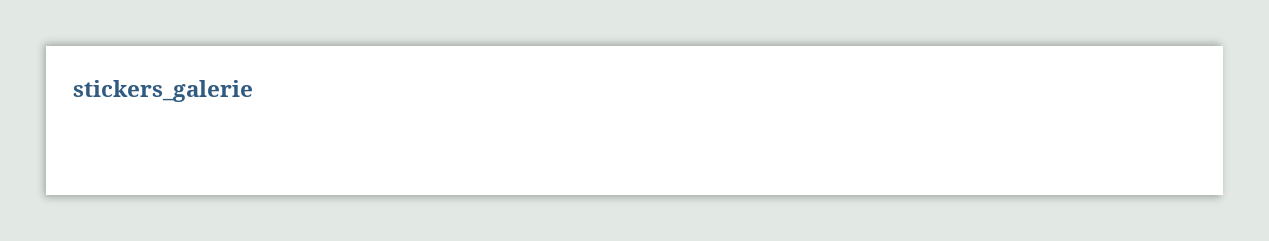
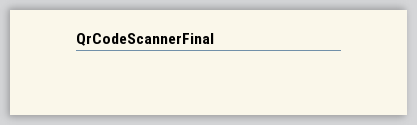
[73,80,253,102] stickers_galerie -> [76,33,214,46] QrCodeScannerFinal

